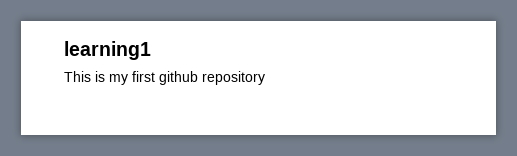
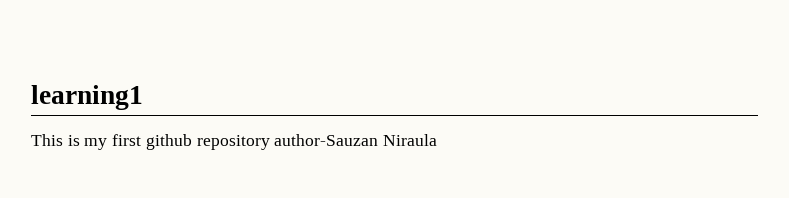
(265, 78) none -> [274,134,438,146] author-Sauzan Niraula

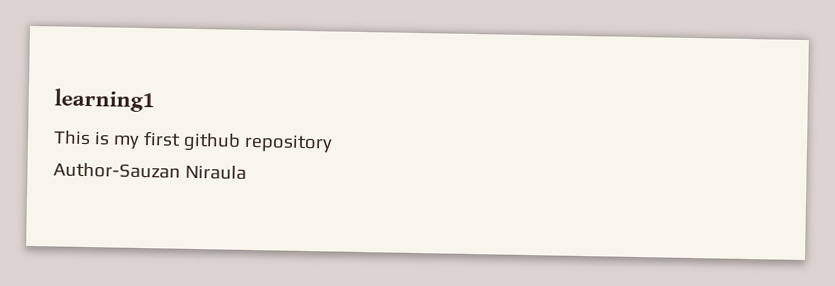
[274,134,379,146] author-Sauzan -> [53,162,181,179] // Author-Sauzan

